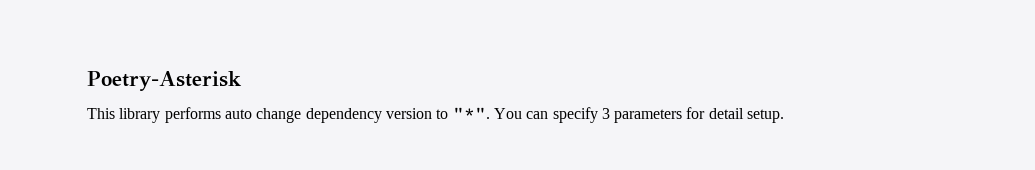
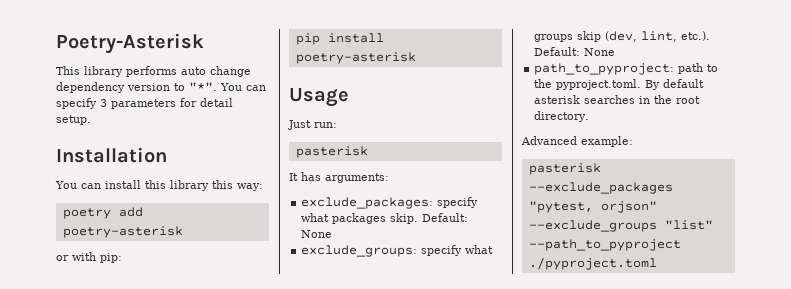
(785, 116) none -> [56,147,167,163] [55,180,263,191] [62,207,143,219] [62,226,183,238] [56,252,122,263] [295,33,384,45] [295,52,416,64] [289,88,349,107] [288,120,337,130] [295,146,368,158] [289,172,389,183] [301,197,479,209] [301,213,469,224] [301,230,333,238] [301,245,494,257] [534,31,711,42] [534,47,616,56] [534,63,719,75] [534,79,705,90] [534,95,701,104] [534,111,590,122] [521,136,633,147] [528,163,601,175] [528,182,673,194] [528,201,657,213] [528,220,713,232] [528,239,681,251] [528,257,657,270] // Installation // You can install this library this way: // poetry add poetry-asterisk // or with pip: // pip install poetry-asterisk // Usage // Just run: // pasterisk // It has arguments: // exclude_packages: specify what packages skip. Default: None // exclude_groups: specify what groups skip (dev, lint, etc.). Default: None // path_to_pyproject: path to the pyproject.toml. By default asterisk searches in the root directory. // Advanced example: // pasterisk --exclude_packages "pytest, orjson" --exclude_groups "list" --path_to_pyproject ./pyproject.toml

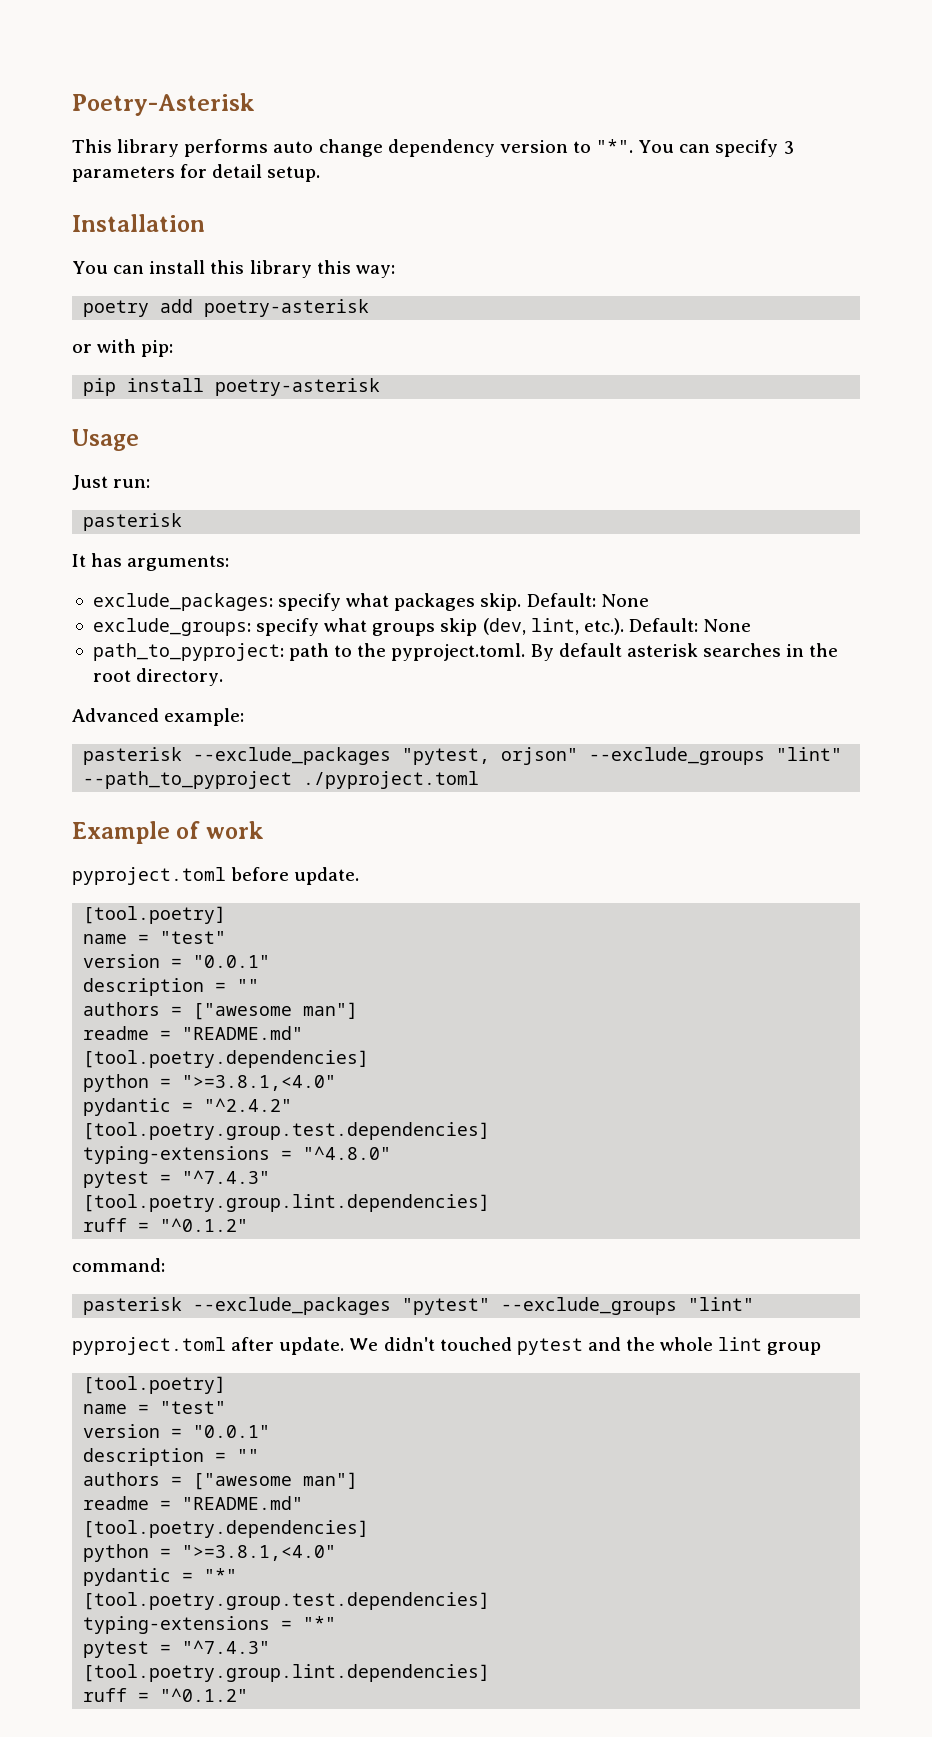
[664,220,713,230] "list" -> [776,747,843,761] "lint"
(657, 263) none -> [72,821,264,844] [72,867,360,885] [83,906,227,924] [83,931,227,944] [83,954,271,968] [83,978,260,996] [83,1002,359,1020] [83,1026,304,1040] [83,1050,370,1068] [83,1074,337,1092] [83,1098,293,1116] [83,1122,491,1140] [83,1146,392,1164] [83,1170,271,1188] [83,1194,491,1212] [83,1218,249,1232] [72,1258,165,1272] [83,1297,755,1315] [72,1337,822,1355] [83,1376,227,1394] [83,1401,227,1414] [83,1424,271,1438] [83,1448,260,1466] [83,1472,359,1490] [83,1496,304,1510] [83,1520,370,1538] [83,1544,337,1562] [83,1568,238,1586] [83,1592,491,1610] [83,1616,337,1634] [83,1640,271,1658] [83,1664,491,1682] [83,1688,249,1702] // Example of work // pyproject.toml before update. // [tool.poetry] // name = "test" // version = "0.0.1" // description = "" // authors = ["awesome man"] // readme = "README.md" // [tool.poetry.dependencies] // python = ">=3.8.1,<4.0" // pydantic = "^2.4.2" // [tool.poetry.group.test.dependencies] // typing-extensions = "^4.8.0" // pytest = "^7.4.3" // [tool.poetry.group.lint.dependencies] // ruff = "^0.1.2" // command: // pasterisk --exclude_packages "pytest" --exclude_groups "lint" // pyproject.toml after update. We didn't touched pytest and the whole lint group // [tool.poetry] // name = "test" // version = "0.0.1" // description = "" // authors = ["awesome man"] // readme = "README.md" // [tool.poetry.dependencies] // python = ">=3.8.1,<4.0" // pydantic = "*" // [tool.poetry.group.test.dependencies] // typing-extensions = "*" // pytest = "^7.4.3" // [tool.poetry.group.lint.dependencies] // ruff = "^0.1.2"

